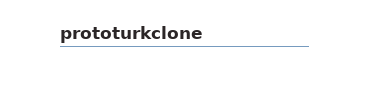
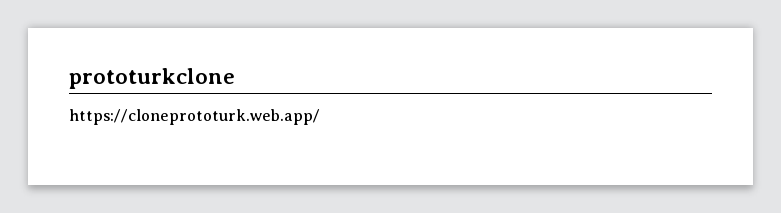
(203, 34) none -> [69,109,320,125] // https://cloneprototurk.web.app/

